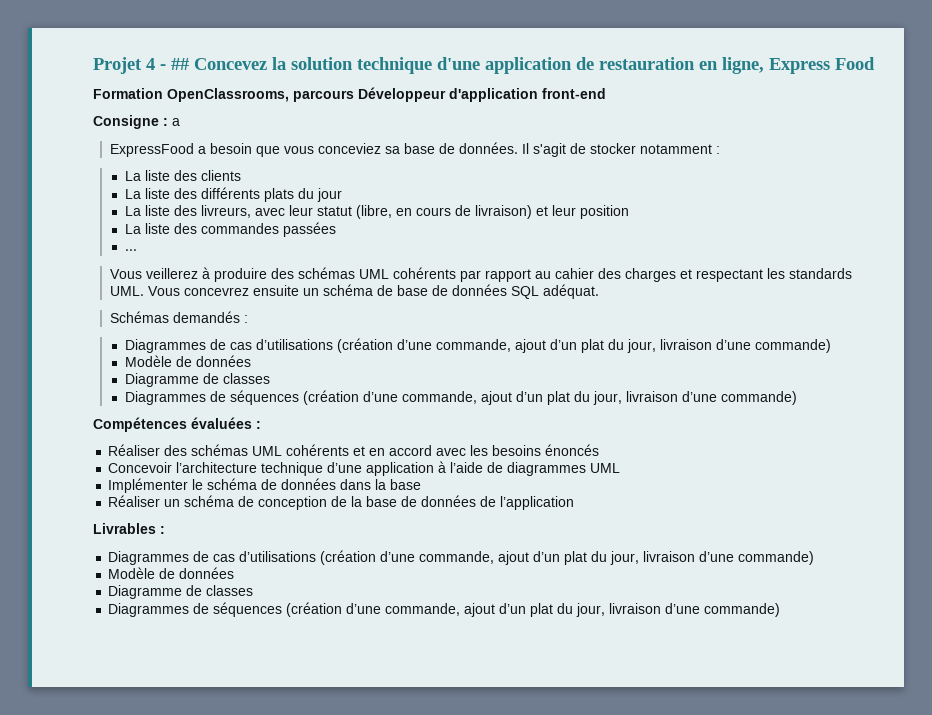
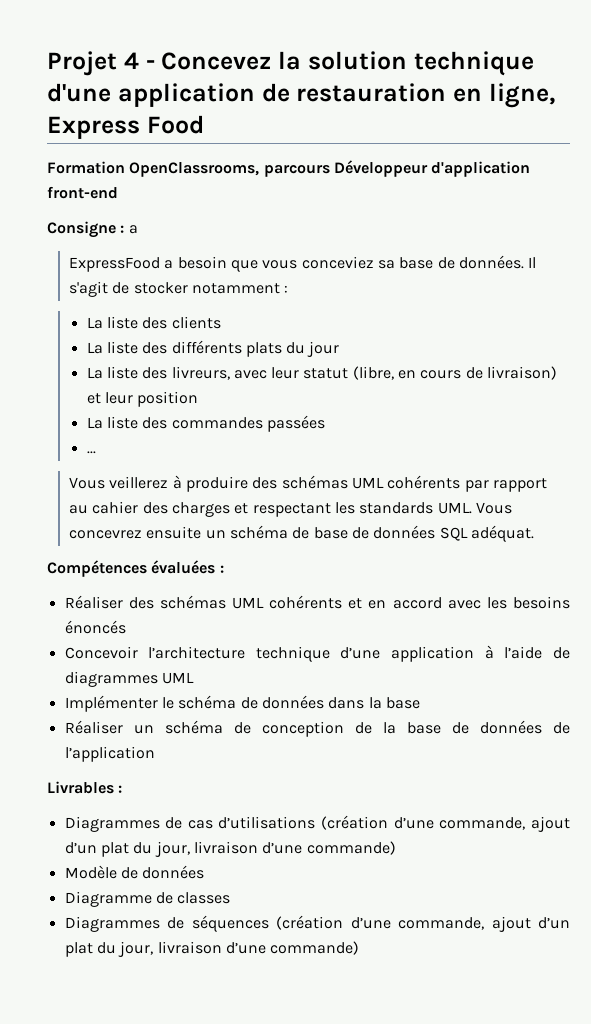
[171,58,189,70] ## -> (155, 64) none
[109,311,248,323] [124,338,831,353] [124,355,251,367] [124,373,270,387] [124,390,797,405] // Schémas demandés : // Diagrammes de cas d’utilisations (création d’une commande, ajout d’un plat du jour, livraison d’une commande) // Modèle de données // Diagramme de classes // Diagrammes de séquences (création d’une commande, ajout d’un plat du jour, livraison d’une commande) -> (534, 533) none

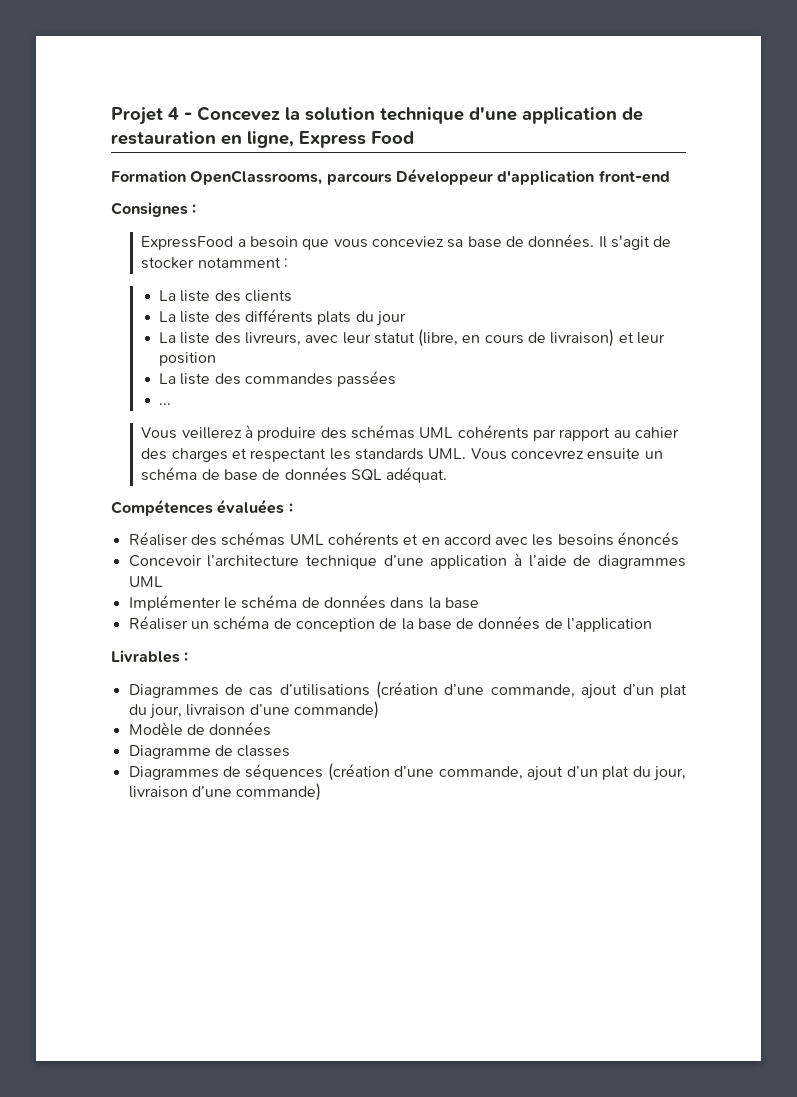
[47,221,138,238] Consigne : a -> [111,202,197,217] Consignes :

